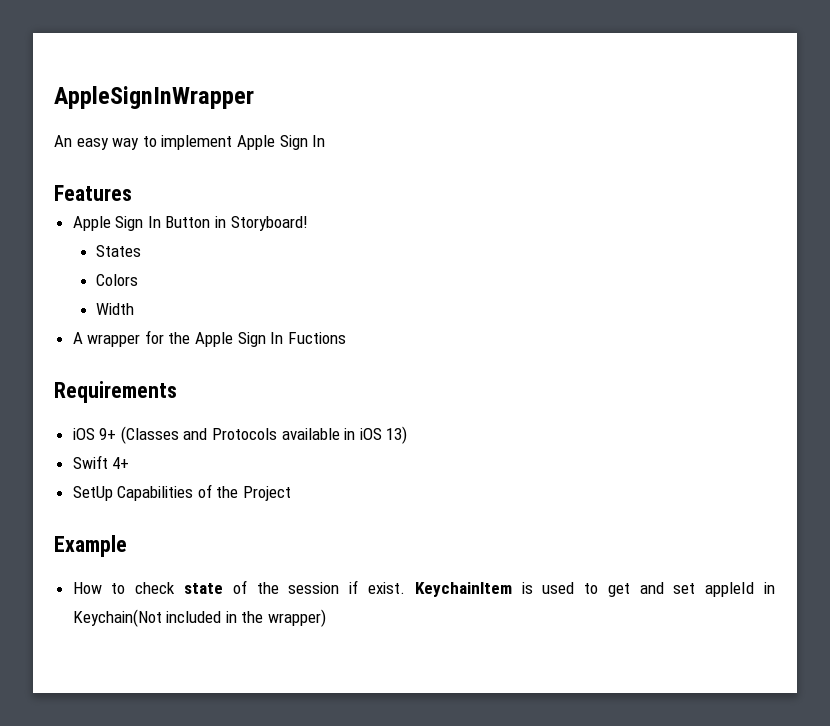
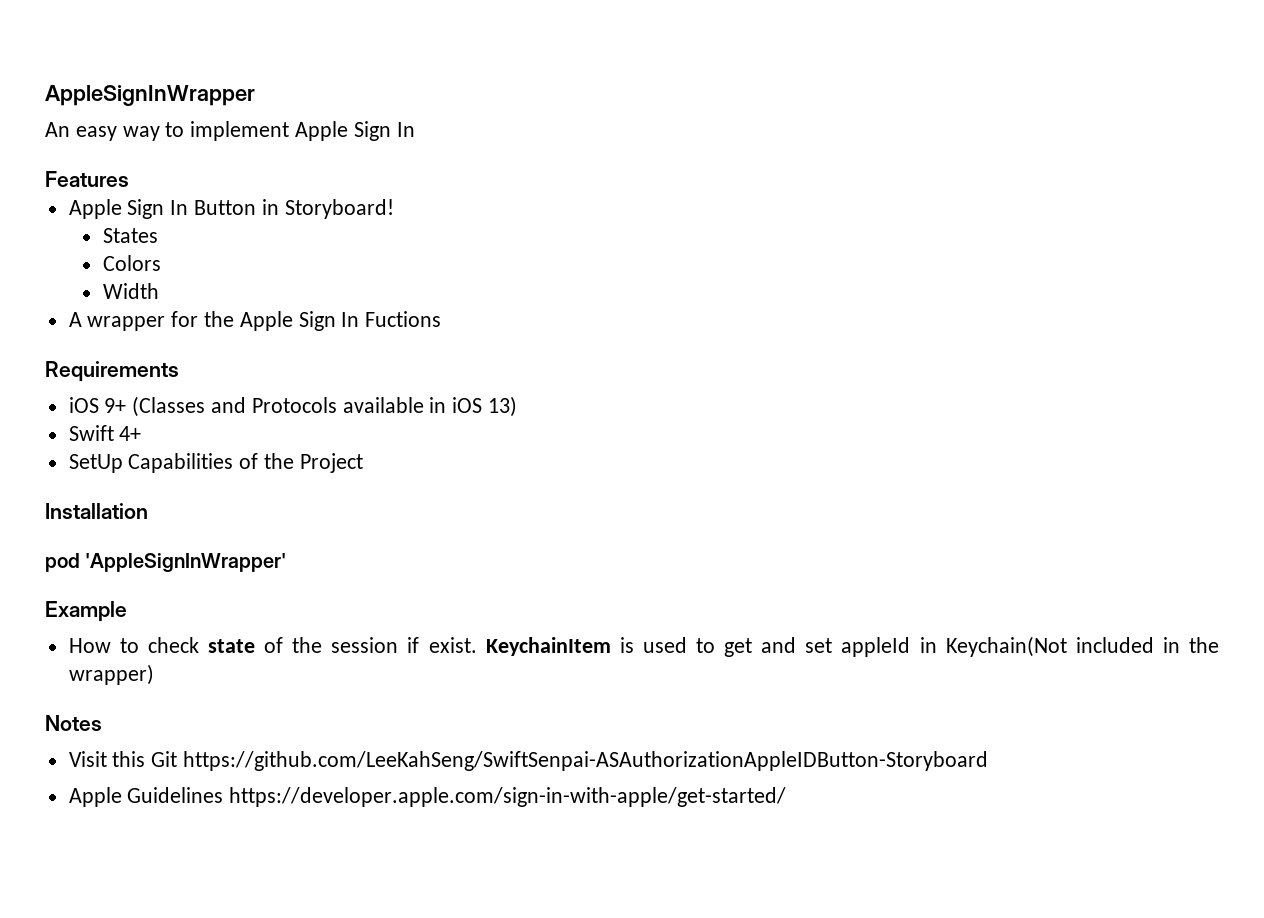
(292, 493) none -> [45,503,148,519] [45,553,287,572] // Installation // pod 'AppleSignInWrapper'
(327, 618) none -> [45,715,102,731] [68,751,989,771] [68,787,787,807] // Notes // Visit this Git https://github.com/LeeKahSeng/SwiftSenpai-ASAuthorizationAppleIDButton-Storyboard // Apple Guidelines https://developer.apple.com/sign-in-with-apple/get-started/

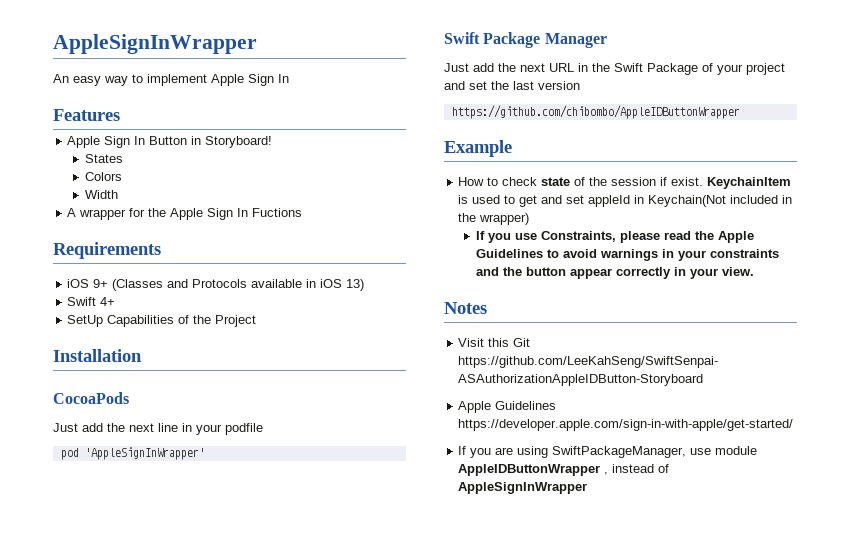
[45,553,287,572] pod 'AppleSignInWrapper' -> [53,392,129,404] [53,423,263,435] [60,447,205,460] [444,32,607,48] [444,63,785,75] [444,81,580,90] [451,105,740,119] CocoaPods // Just add the next line in your podfile // pod 'AppleSignInWrapper' // Swift Package Manager // Just add the next URL in the Swift Package of your project and set the last version // https://github.com/chibombo/AppleIDButtonWrapper
(154, 674) none -> [475,231,754,243] [475,249,779,261] [475,267,754,279] // If you use Constraints, please read the Apple Guidelines to avoid warnings in your constraints and the button appear correctly in your view.
(787, 797) none -> [458,446,758,458] [458,464,670,476] [458,482,588,494] // If you are using SwiftPackageManager, use module AppleIDButtonWrapper , instead of AppleSignInWrapper

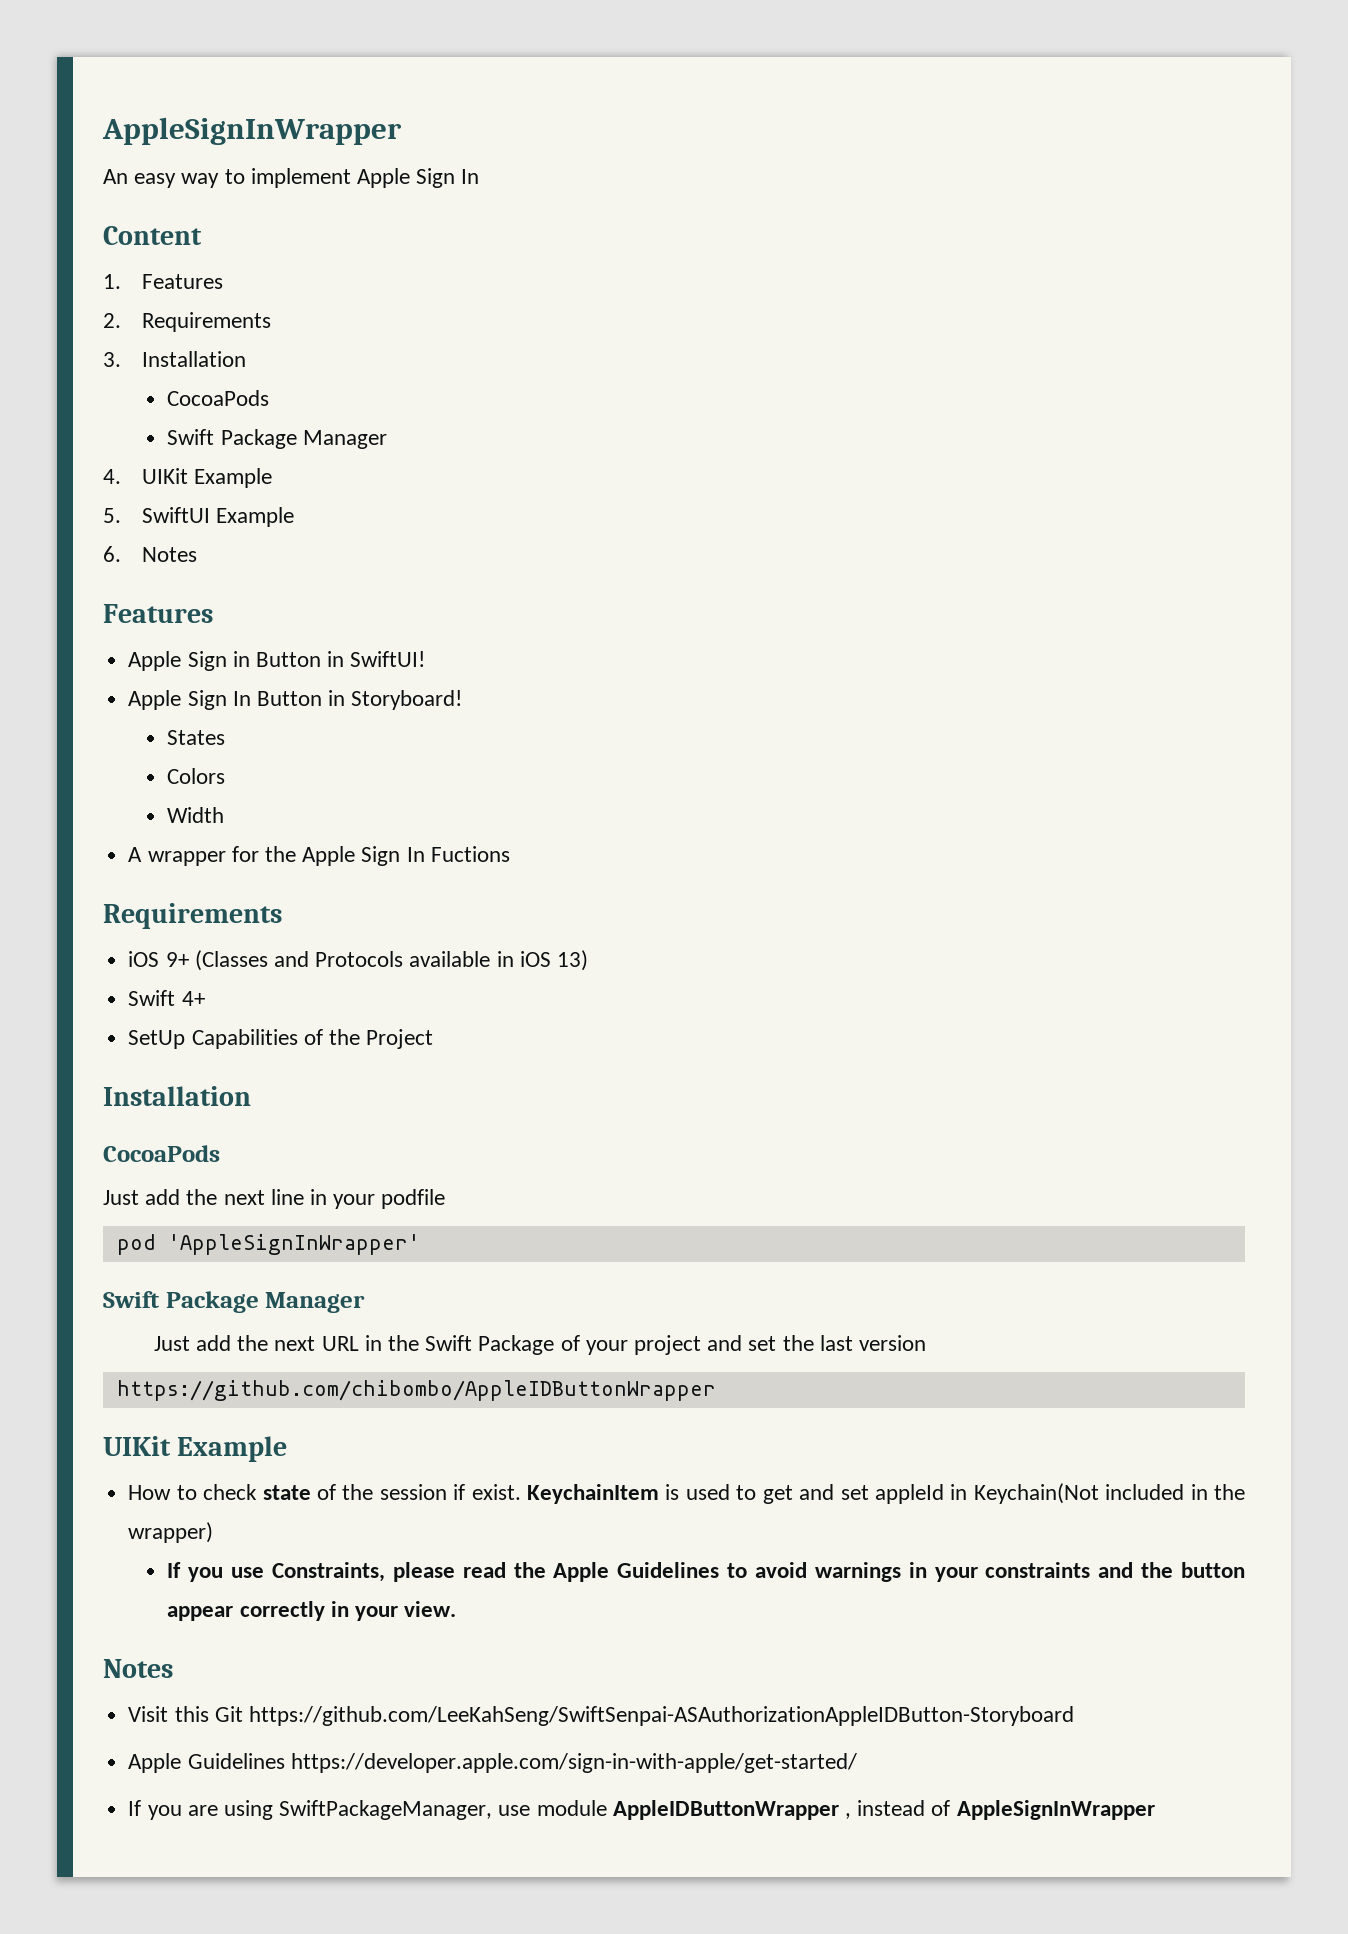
[53,109,120,121] Features -> [103,226,202,245] [103,274,224,289] [103,312,272,332] [103,351,247,367] [167,390,270,406] [167,429,387,449] [103,468,273,488] [103,507,295,527] [103,546,198,562] [103,604,213,623] [128,651,426,671] Content // 1. Features // 2. Requirements // 3. Installation // CocoaPods // Swift Package Manager // 4. UIKit Example // 5. SwiftUI Example // 6. Notes // Features // Apple Sign in Button in SwiftUI!
(740, 112) none -> [103,1436,171,1456] UIKit

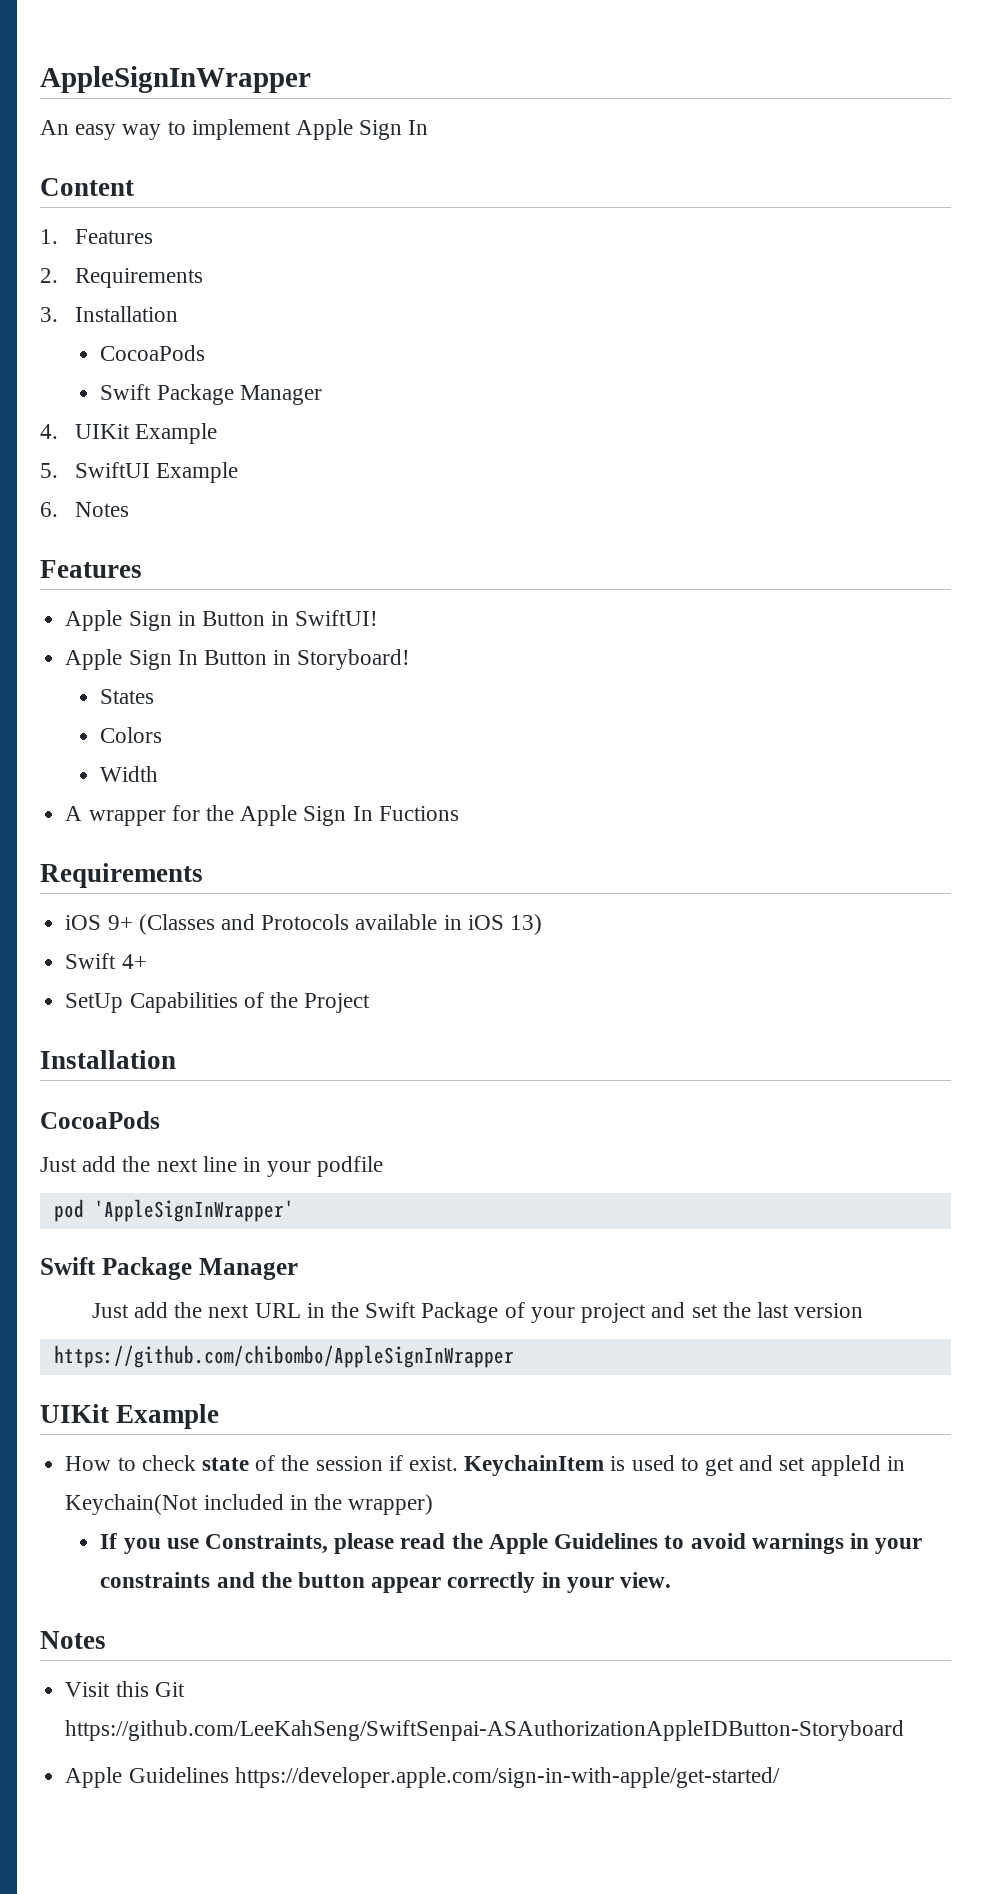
[116,1380,716,1401] https://github.com/chibombo/AppleIDButtonWrapper -> [53,1345,514,1368] https://github.com/chibombo/AppleSignInWrapper
[128,1800,1155,1820] // If you are using SwiftPackageManager, use module AppleIDButtonWrapper , instead of AppleSignInWrapper -> (780, 1777) none

